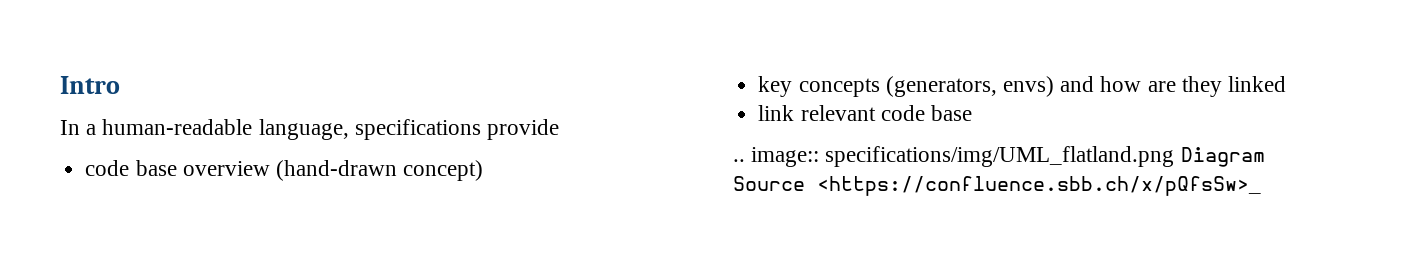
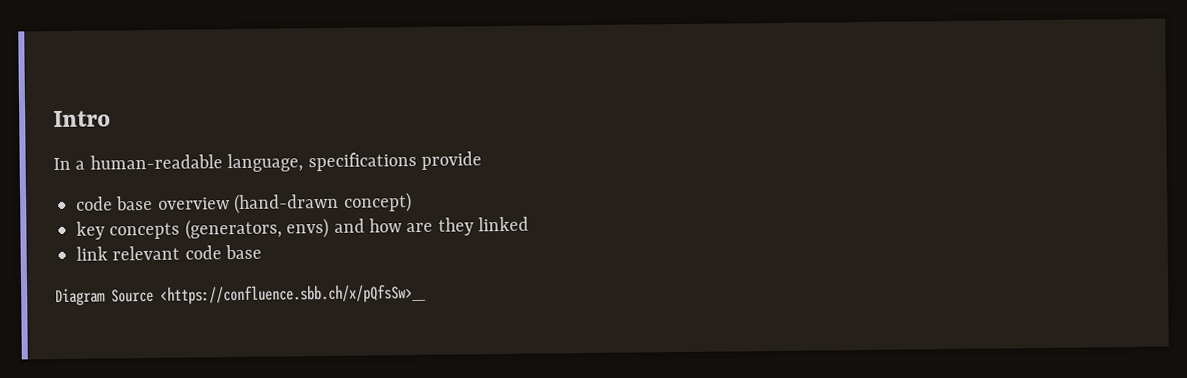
[733,146,1175,167] .. image:: specifications/img/UML_flatland.png -> (263, 252) none

